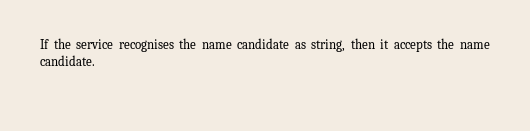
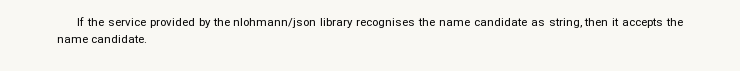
(114, 44) none -> [149,18,354,28] provided by the nlohmann/json library

